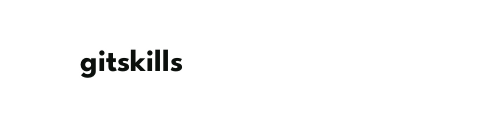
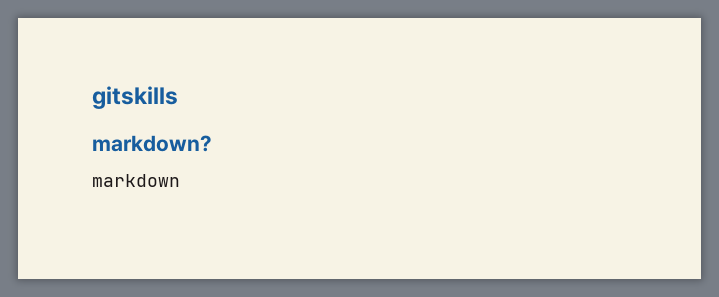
(184, 63) none -> [92,135,212,152] [92,174,180,187] // markdown? // markdown

